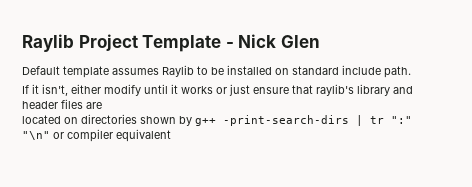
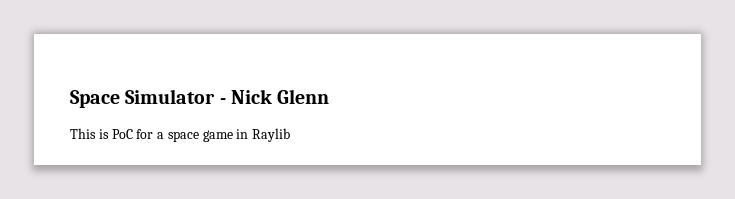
[22,34,320,52] [22,65,411,78] [22,84,413,96] [22,99,102,109] [22,114,412,126] [22,129,171,142] Raylib Project Template - Nick Glen // Default template assumes Raylib to be installed on standard include path. // If it isn't, either modify until it works or just ensure that raylib's library and header files are // located on directories shown by g++ -print-search-dirs | tr ":" "\n" or compiler equivalent -> [70,89,330,108] [70,128,291,142] Space Simulator - Nick Glenn // This is PoC for a space game in Raylib

